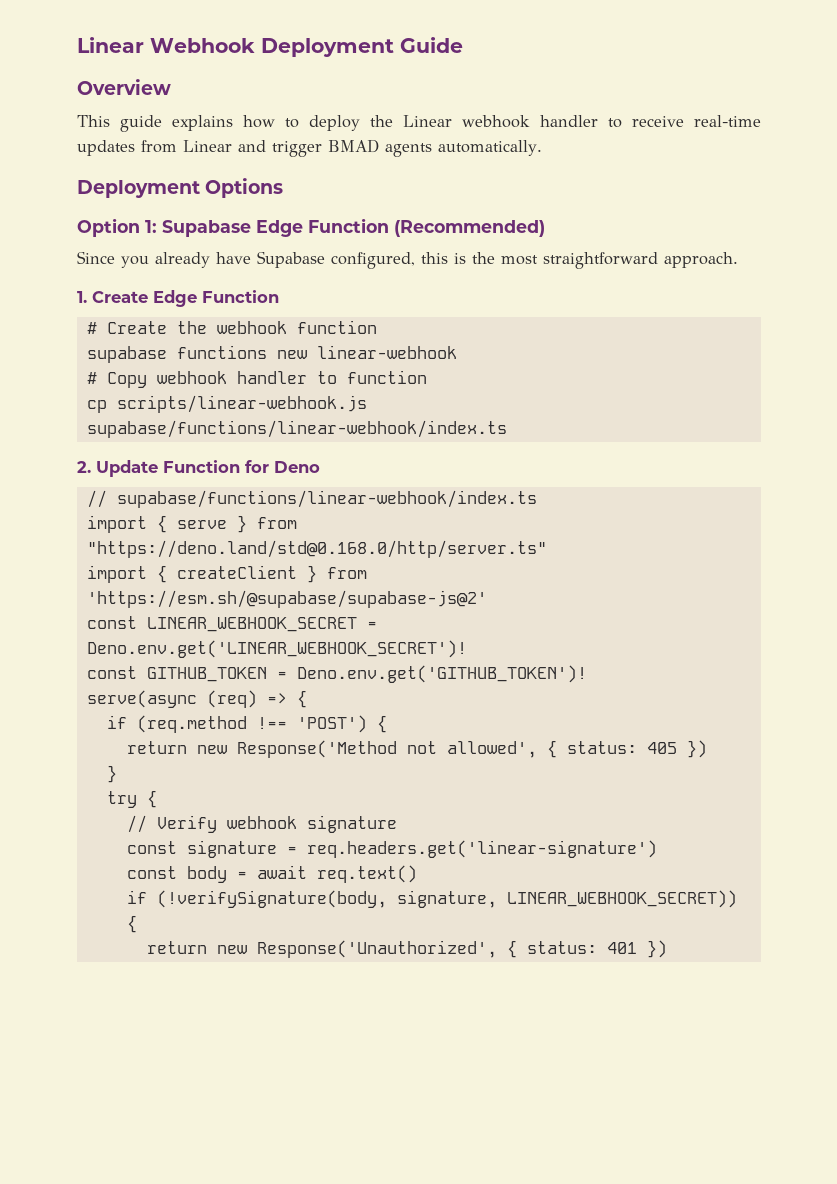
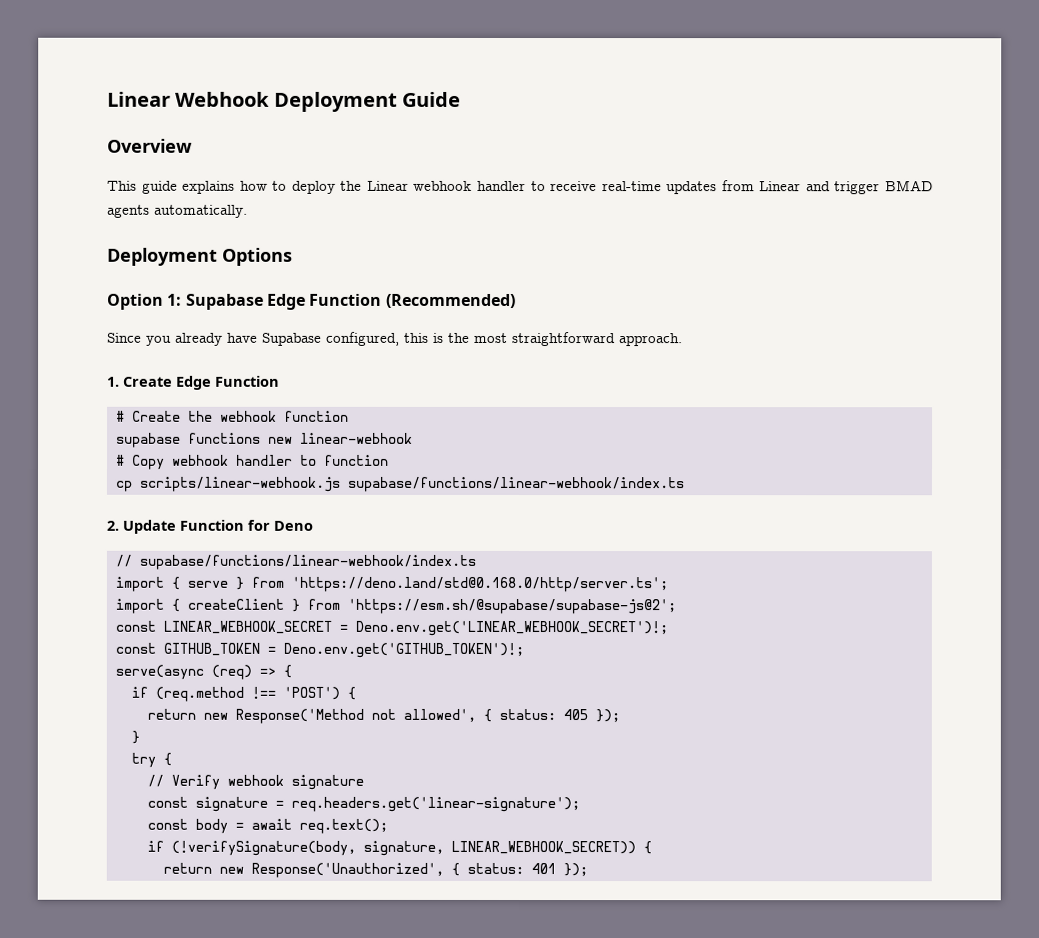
[86,540,547,558] "https://deno.land/std@0.168.0/http/server.ts" -> [291,576,668,593] 'https://deno.land/std@0.168.0/http/server.ts';
[86,590,487,608] 'https://esm.sh/@supabase/supabase-js@2' -> [347,598,676,615] 'https://esm.sh/@supabase/supabase-js@2';
[86,640,467,658] Deno.env.get('LINEAR_WEBHOOK_SECRET')! -> [355,620,668,637] Deno.env.get('LINEAR_WEBHOOK_SECRET')!;
[296,665,587,683] Deno.env.get('GITHUB_TOKEN')! -> [283,642,524,659] Deno.env.get('GITHUB_TOKEN')!;
[686,740,707,758] }) -> [595,709,620,723] });
[306,840,657,858] req.headers.get('linear-signature') -> [291,796,580,813] req.headers.get('linear-signature');
[316,865,417,883] req.text() -> [299,818,388,834] req.text();
[646,940,667,958] }) -> [563,863,588,877] });

